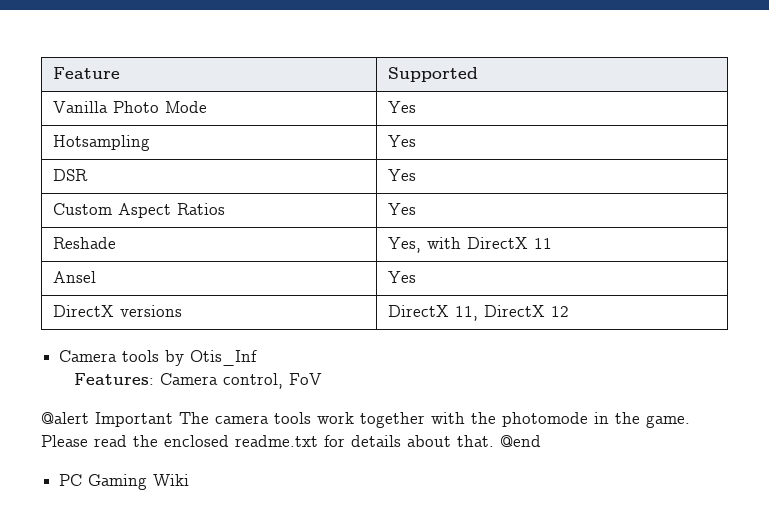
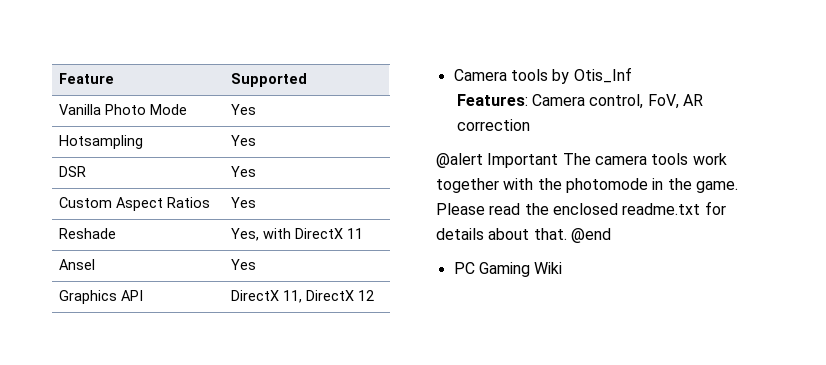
[53,305,183,317] DirectX versions -> [58,290,143,304] Graphics API
[288,373,322,385] FoV -> [647,94,704,109] [456,119,530,131] FoV, AR correction

